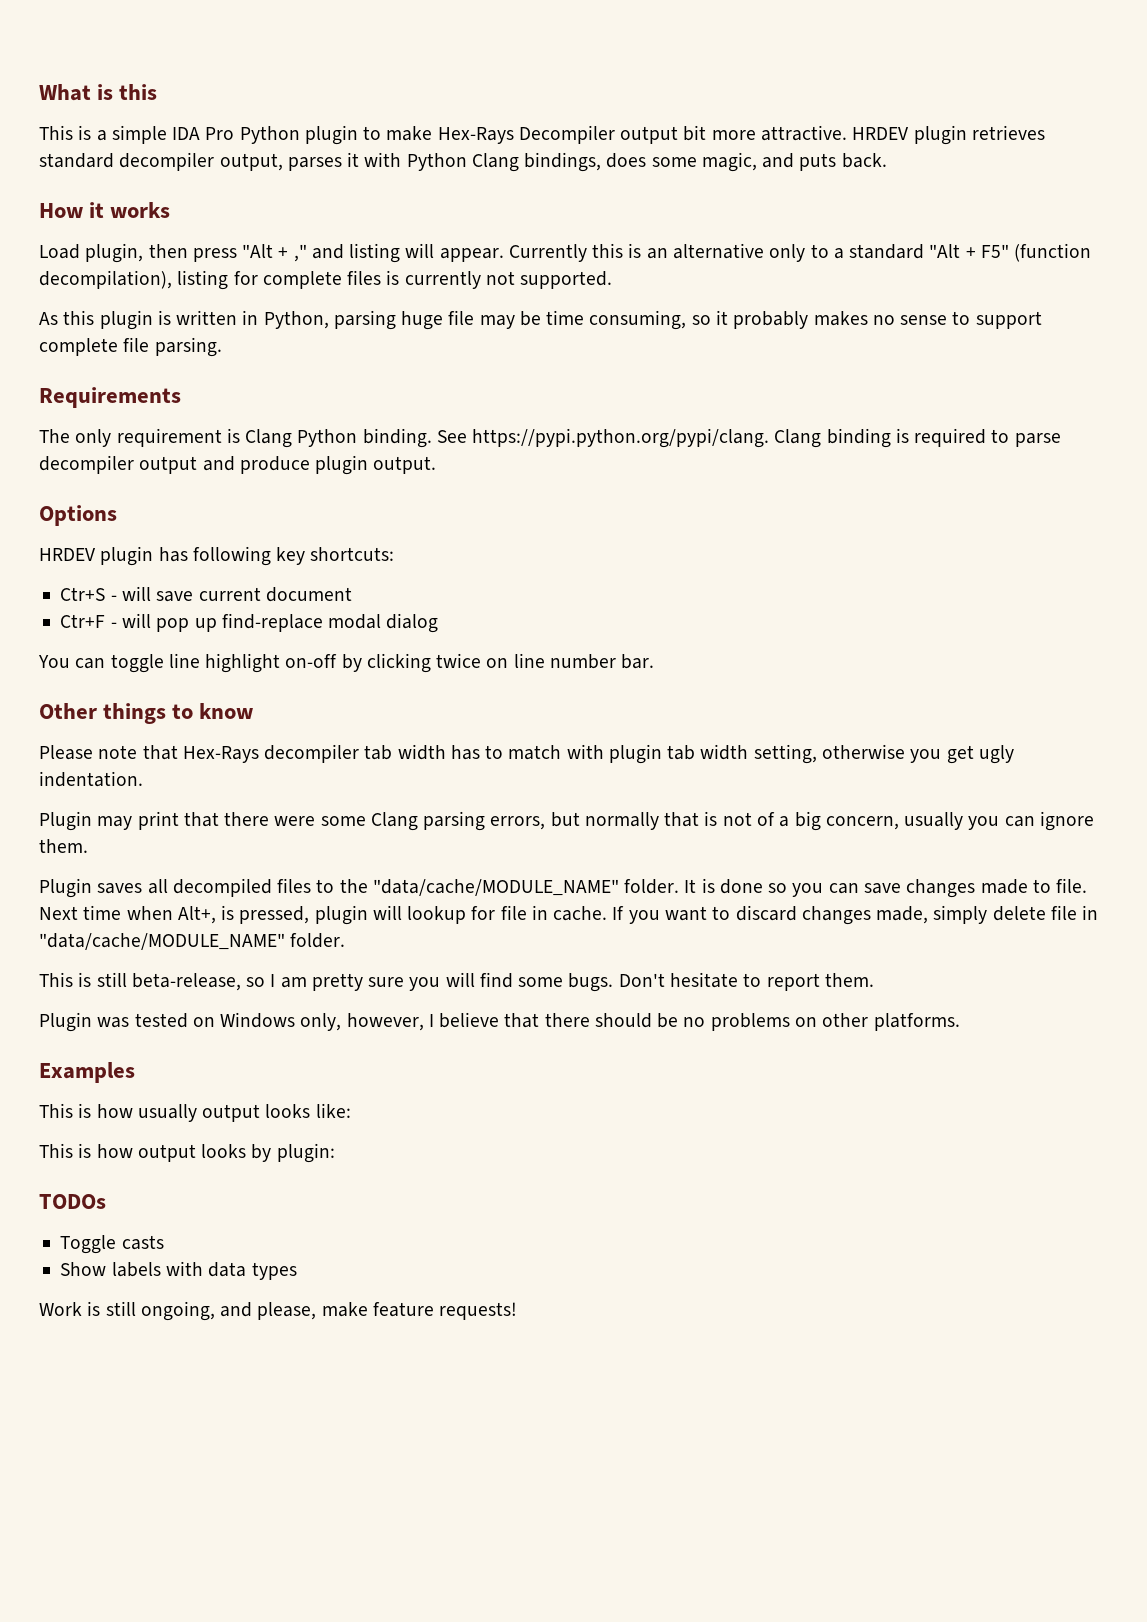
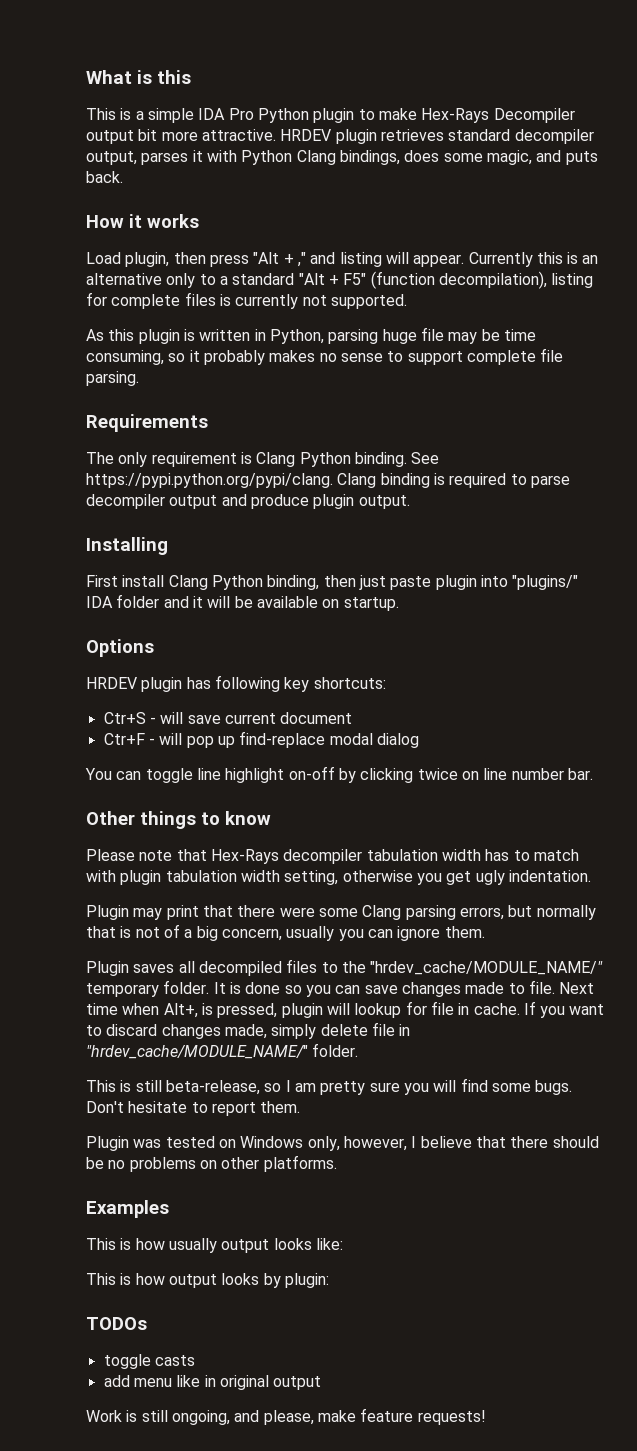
(437, 465) none -> [86,537,168,555] [86,575,579,590] [86,594,399,611] // Installing // First install Clang Python binding, then just paste plugin into "plugins/" IDA folder and it will be available on startup.
[364,745,393,760] tab -> [366,849,438,861] tabulation
[667,745,696,760] tab -> [165,870,237,882] tabulation
[372,879,619,896] "data/cache/MODULE_NAME" -> [370,961,604,975] [86,983,159,997] "hrdev_cache/MODULE_NAME/" temporary
[39,933,285,950] "data/cache/MODULE_NAME" -> [86,1045,308,1059] "hrdev_cache/MODULE_NAME/"
[60,1235,117,1254] Toggle -> [103,1354,151,1369] toggle
[60,1261,297,1280] Show labels with data types -> [103,1375,322,1390] add menu like in original output

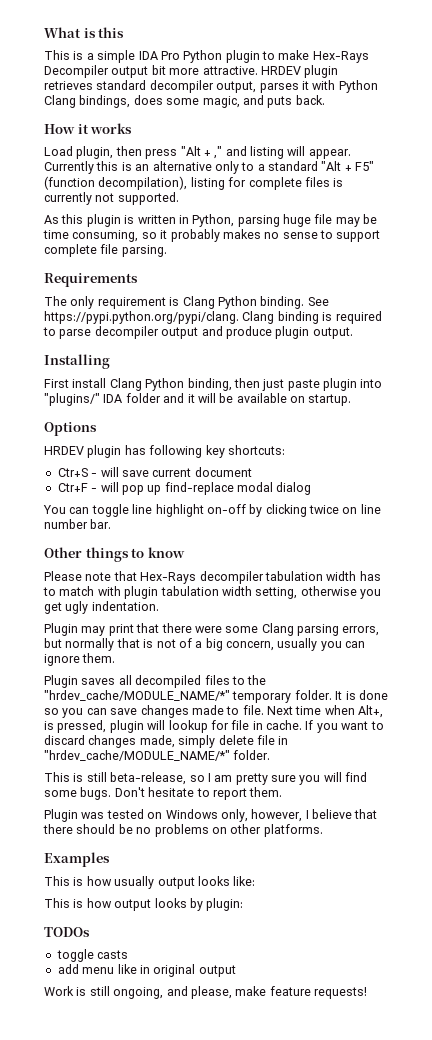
[370,961,604,975] "hrdev_cache/MODULE_NAME/" -> [44,690,230,701] "hrdev_cache/MODULE_NAME/*"
[86,1045,308,1059] "hrdev_cache/MODULE_NAME/" -> [44,750,230,761] "hrdev_cache/MODULE_NAME/*"

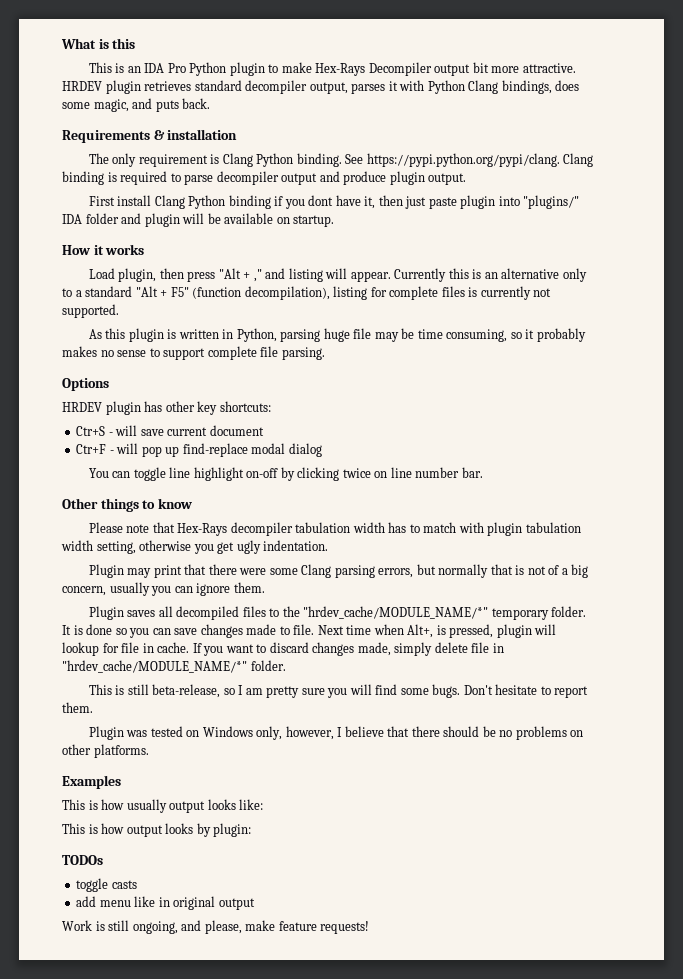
[86,50,136,63] a simple -> [127,66,141,73] an
(325, 100) none -> [62,129,238,143] [88,153,594,167] [62,171,467,185] [88,195,580,209] [62,213,335,227] // Requirements & installation // The only requirement is Clang Python binding. See https://pypi.python.org/pypi/clang. Clang binding is required to parse decompiler output and produce plugin output. // First install Clang Python binding if you dont have it, then just paste plugin into "plugins/" IDA folder and plugin will be available on startup.
[44,273,138,287] [44,296,329,309] [44,311,382,324] [43,326,353,339] [44,354,110,369] [44,378,383,391] [44,393,352,406] // Requirements // The only requirement is Clang Python binding. See https://pypi.python.org/pypi/clang. Clang binding is required to parse decompiler output and produce plugin output. // Installing // First install Clang Python binding, then just paste plugin into "plugins/" IDA folder and it will be available on startup. -> (325, 353) none
[149,445,203,458] following -> [165,401,195,412] other

